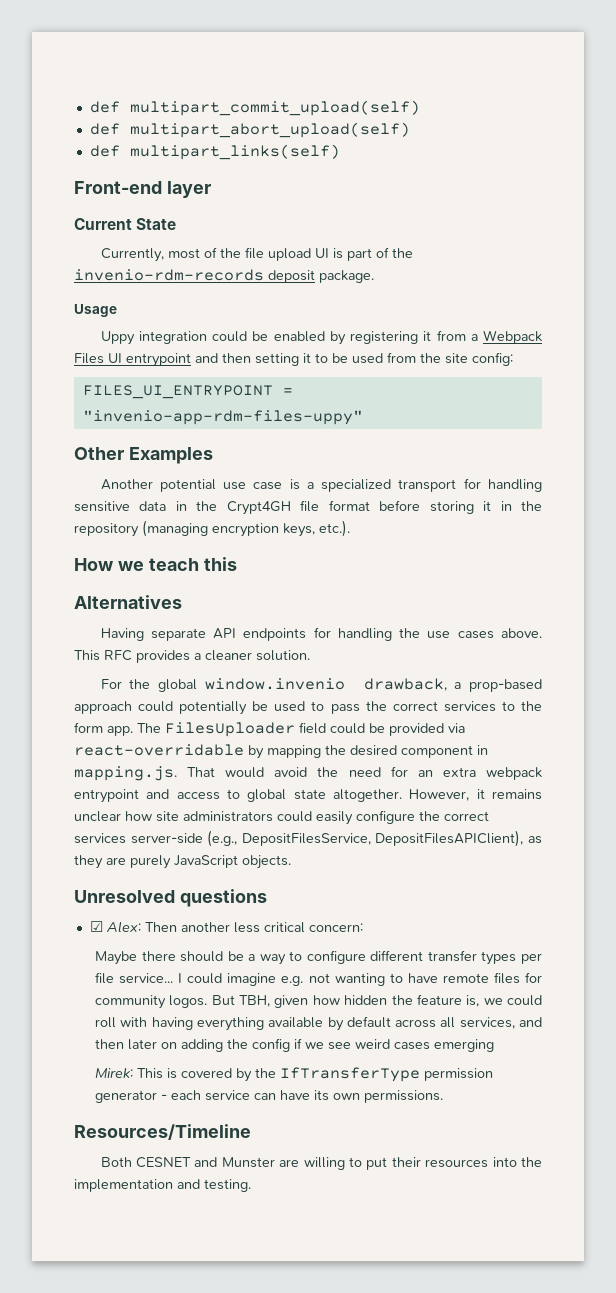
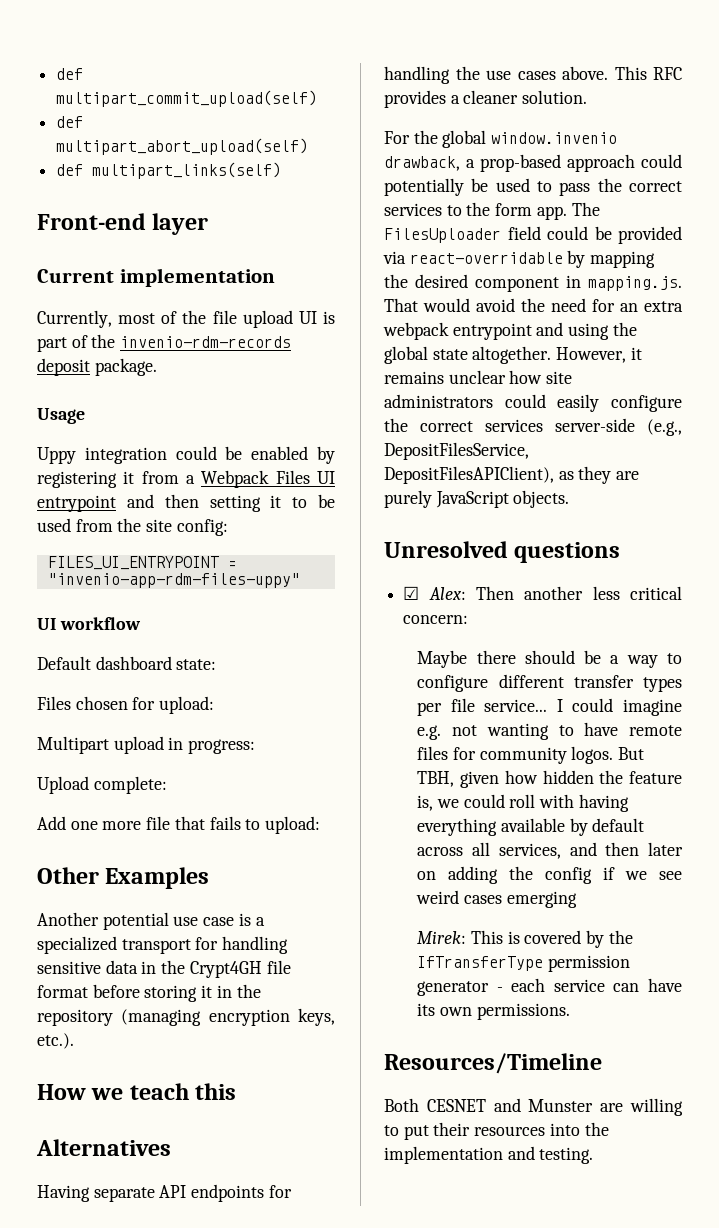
[136,218,177,230] State -> [119,268,275,287] implementation
(363, 417) none -> [37,617,141,630] [37,656,217,670] [37,696,215,714] [37,736,256,754] [37,776,167,794] [37,816,321,834] // UI workflow // Default dashboard state: // Files chosen for upload: // Multipart upload in progress: // Upload complete: // Add one more file that fails to upload:
[176,789,240,800] access to -> [568,322,637,340] using the

